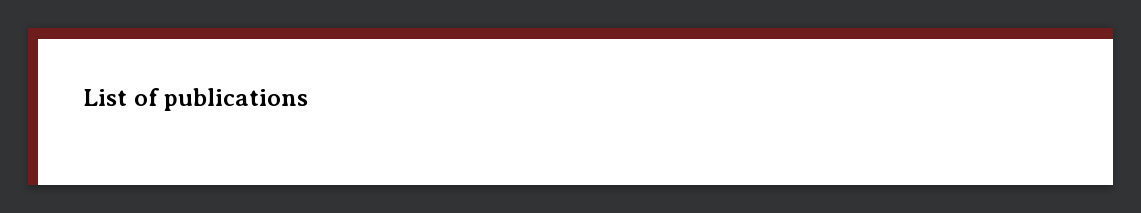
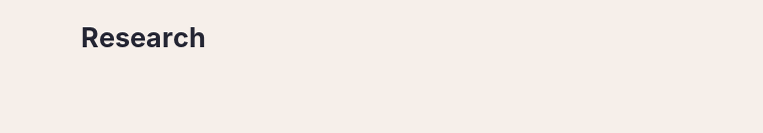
[83,88,309,111] List of publications -> [80,27,206,48] Research

